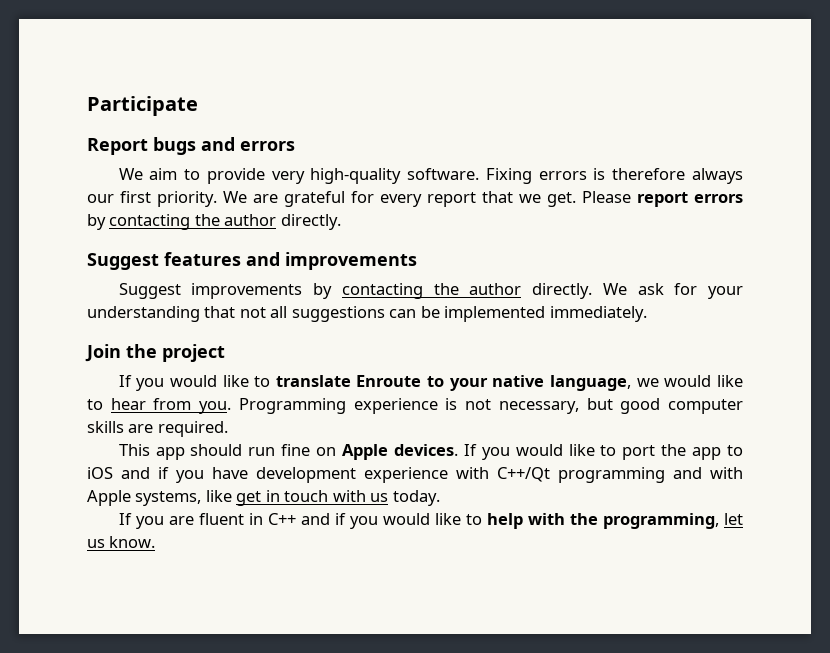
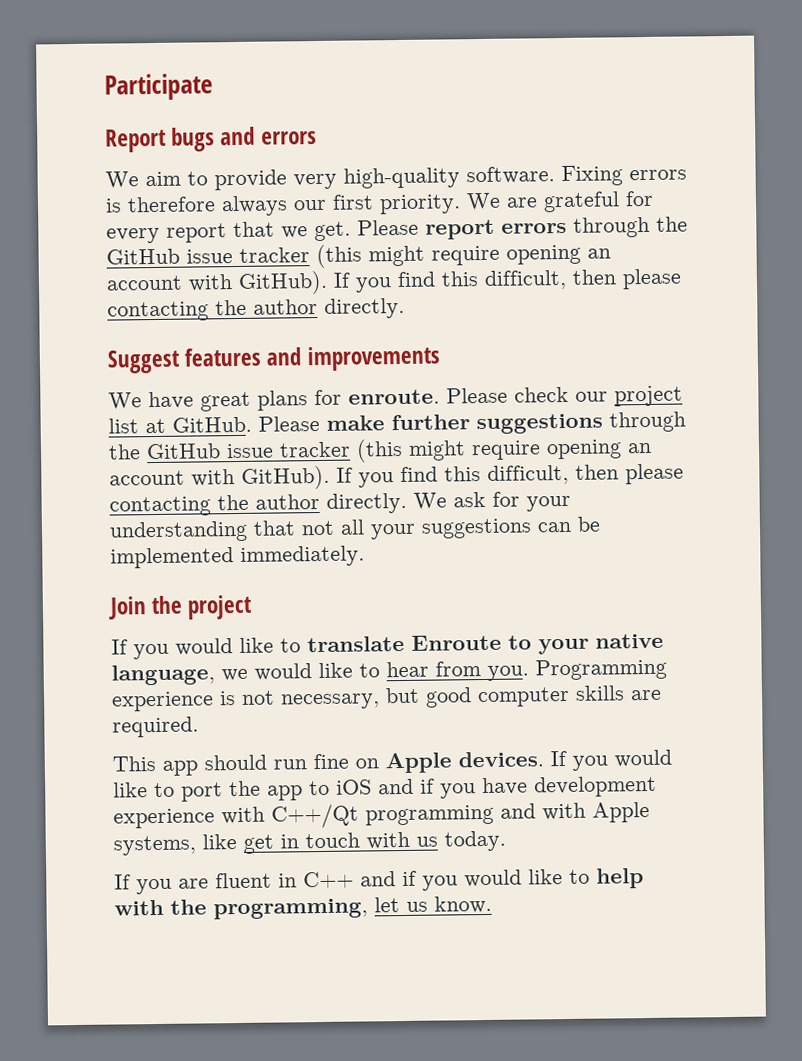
[87,214,106,230] by -> [573,216,688,238] [106,244,611,269] [106,268,682,295] through the GitHub issue tracker (this might require opening an account with GitHub). If you find this difficult, then please
[118,283,333,299] Suggest improvements by -> [108,385,683,412] [108,411,686,435] [108,438,652,463] [109,463,684,490] We have great plans for enroute. Please check our project list at GitHub. Please make further suggestions through the GitHub issue tracker (this might require opening an account with GitHub). If you find this difficult, then please
(288, 312) none -> [370,523,416,540] your

